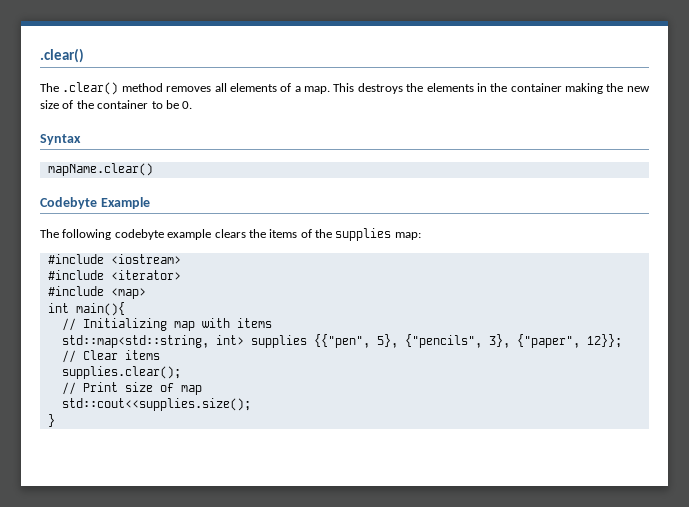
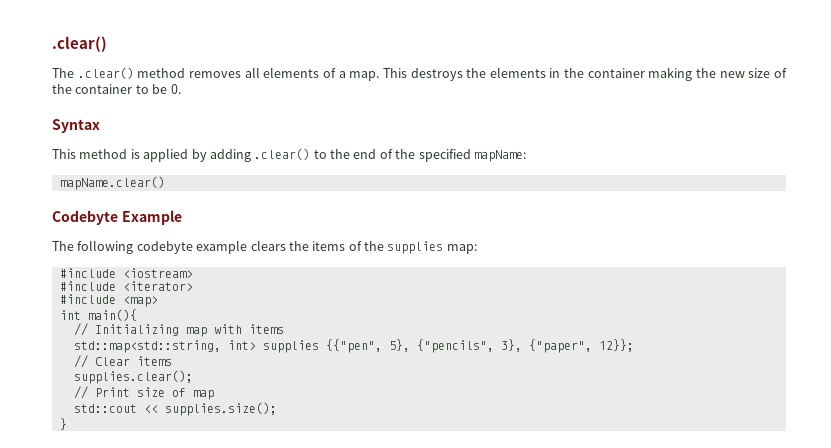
(81, 139) none -> [52,148,526,162] // This method is applied by adding .clear() to the end of the specified mapName:
[61,398,251,411] std::cout<<supplies.size(); -> [73,402,277,416] std::cout << supplies.size();

